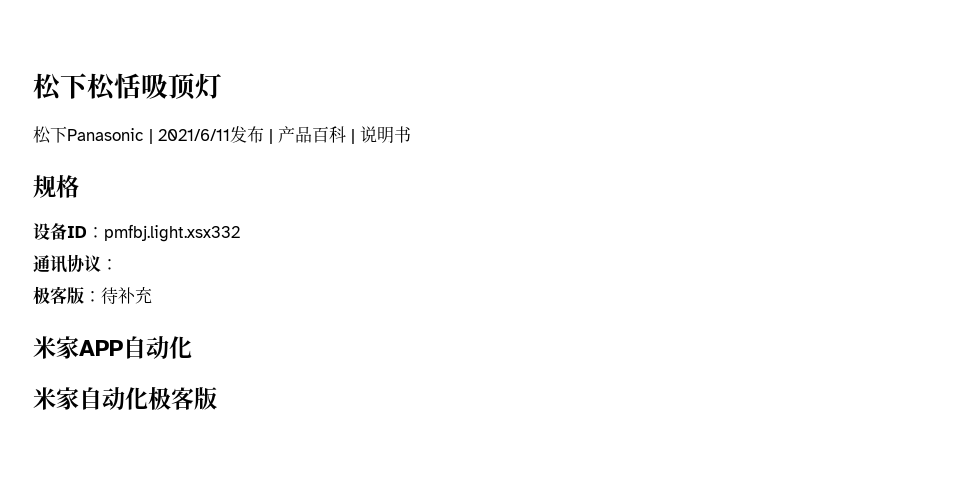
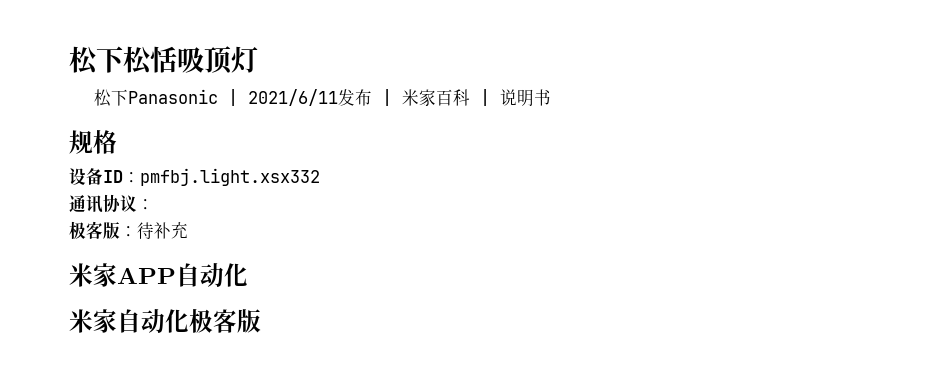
[278,126,312,143] 产品 -> [401,89,436,107] 米家

